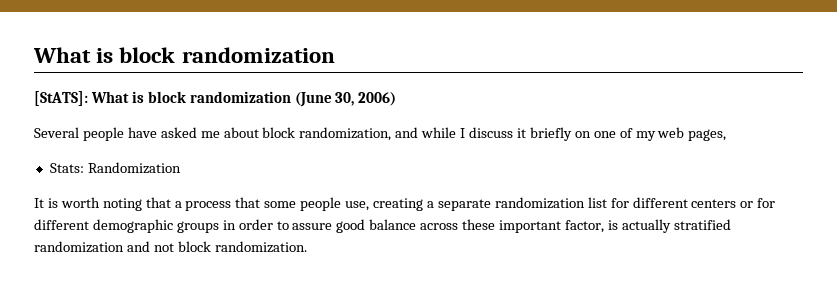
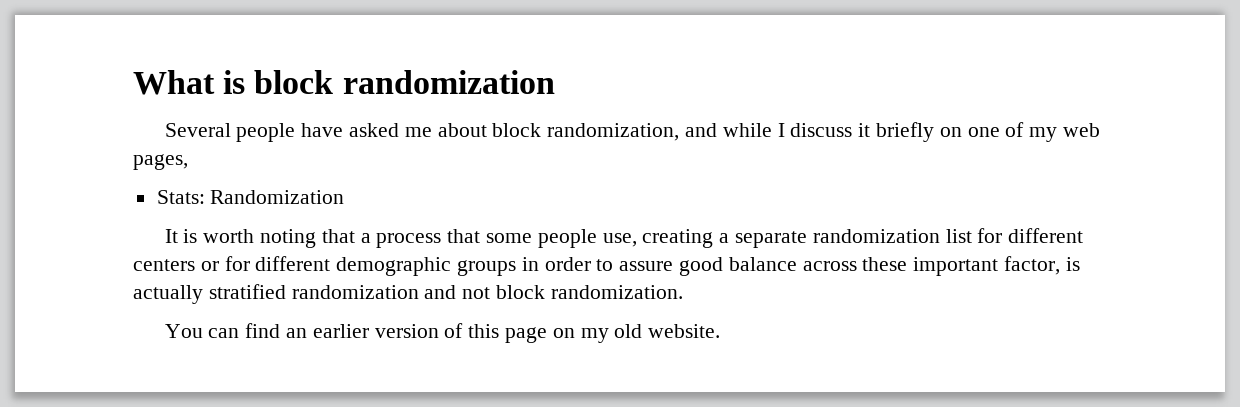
[33,47,335,63] [34,91,397,107] What is block randomization // [StATS]: What is block randomization (June 30, 2006) -> [133,70,555,95] What is block randomization
(307, 247) none -> [164,323,721,343] // You can find an earlier version of this page on my old website.

